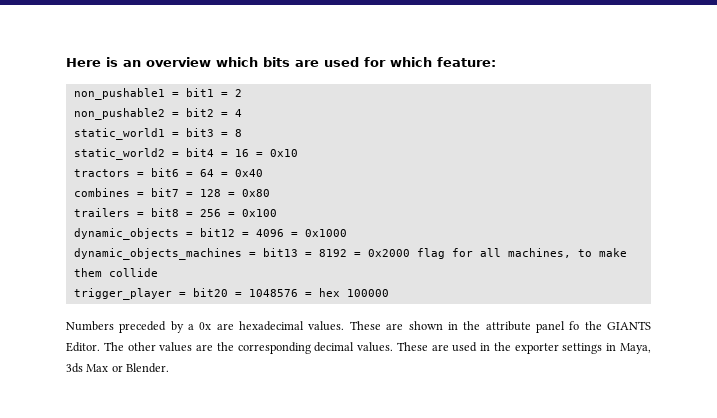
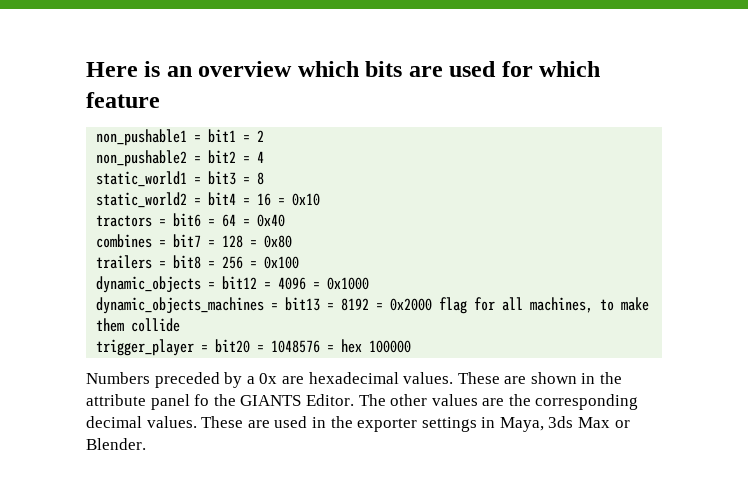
[437,57,496,67] feature: -> [86,92,160,108] feature

